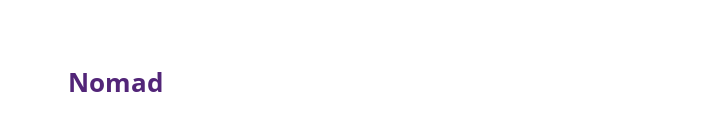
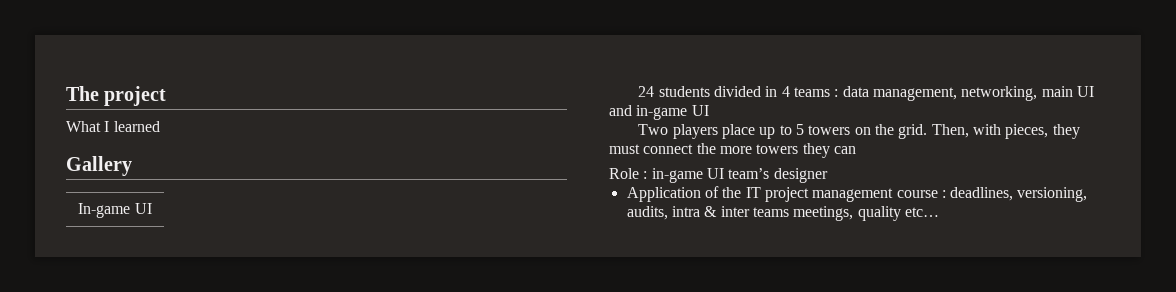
[68,72,163,92] Nomad -> [66,86,167,106] [66,121,160,132] [66,156,132,176] [78,203,152,218] [638,86,1094,101] [609,105,709,120] [638,124,1080,139] [609,143,856,158] [609,168,828,183] [626,186,1088,202] [626,206,939,221] The project // What I learned // Gallery // In-game UI // 24 students divided in 4 teams : data management, networking, main UI and in-game UI // Two players place up to 5 towers on the grid. Then, with pieces, they must connect the more towers they can // Role : in-game UI team’s designer // Application of the IT project management course : deadlines, versioning, audits, intra & inter teams meetings, quality etc…

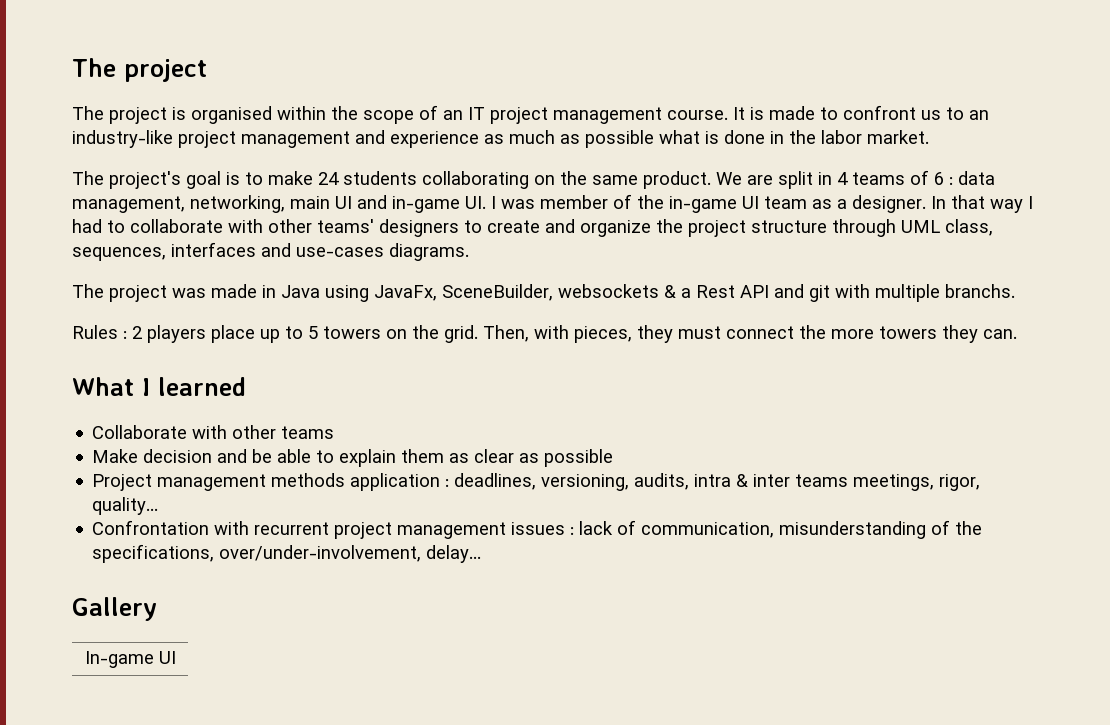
[66,121,160,132] [66,156,132,176] [78,203,152,218] [638,86,762,97] What I learned // Gallery // In-game UI // 24 students divided -> [72,105,989,124] [72,130,929,148] [72,171,813,189] The project is organised within the scope of an IT project management course. It is made to confront us to an industry-like project management and experience as much as possible what is done in the labor market. // The project's goal is to make 24 students collaborating on the same product. We are split
(830, 92) none -> [910,170,944,185] of 6
[691,105,709,116] [638,124,669,135] UI // Two -> [465,194,1033,213] [72,219,993,237] [72,242,469,261] [72,284,1015,302] [72,325,142,339] UI. I was member of the in-game UI team as a designer. In that way I had to collaborate with other teams' designers to create and organize the project structure through UML class, sequences, interfaces and use-cases diagrams. // The project was made in Java using JavaFx, SceneBuilder, websockets & a Rest API and git with multiple branchs. // Rules : 2
[833,146,856,154] [609,168,828,183] [626,186,938,202] can // Role : in-game UI team’s designer // Application of the IT project management course -> [983,329,1017,339] [72,377,246,396] [92,425,335,439] [92,449,614,467] [92,473,441,491] can. // What I learned // Collaborate with other teams // Make decision and be able to explain them as clear as possible // Project management methods application
[857,206,939,221] quality etc… -> [939,474,981,491] [92,497,159,515] [92,520,983,539] [92,544,482,563] [72,597,157,621] [84,651,176,668] rigor, quality... // Confrontation with recurrent project management issues : lack of communication, misunderstanding of the specifications, over/under-involvement, delay... // Gallery // In-game UI

